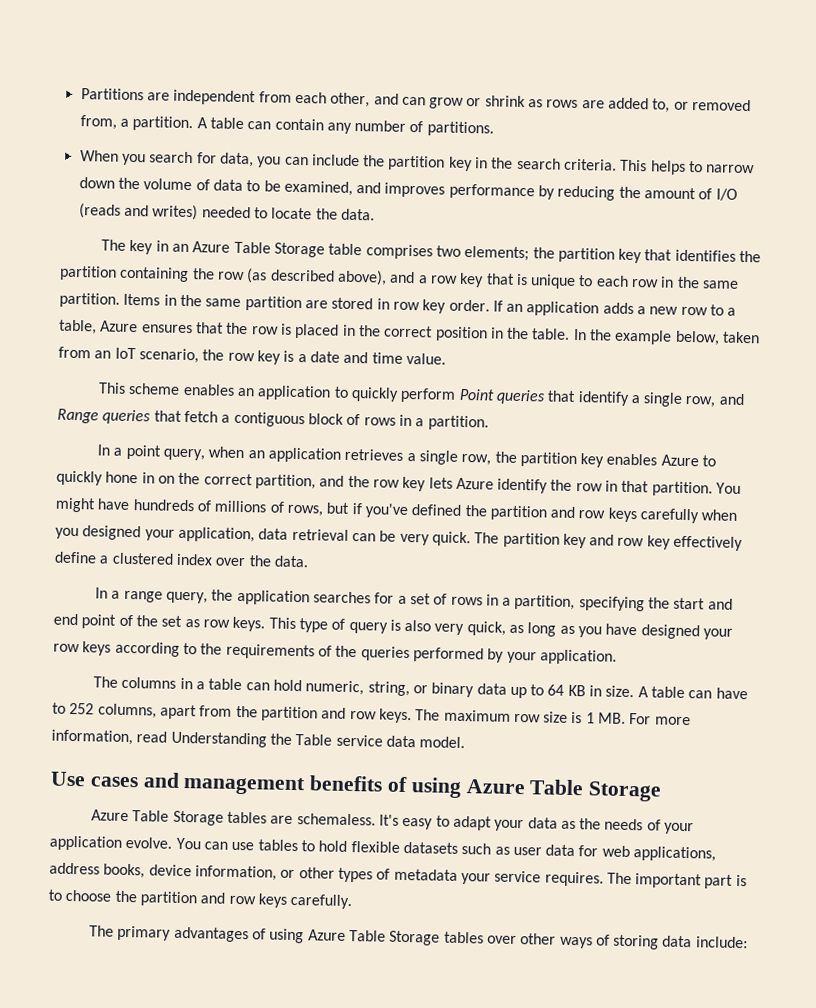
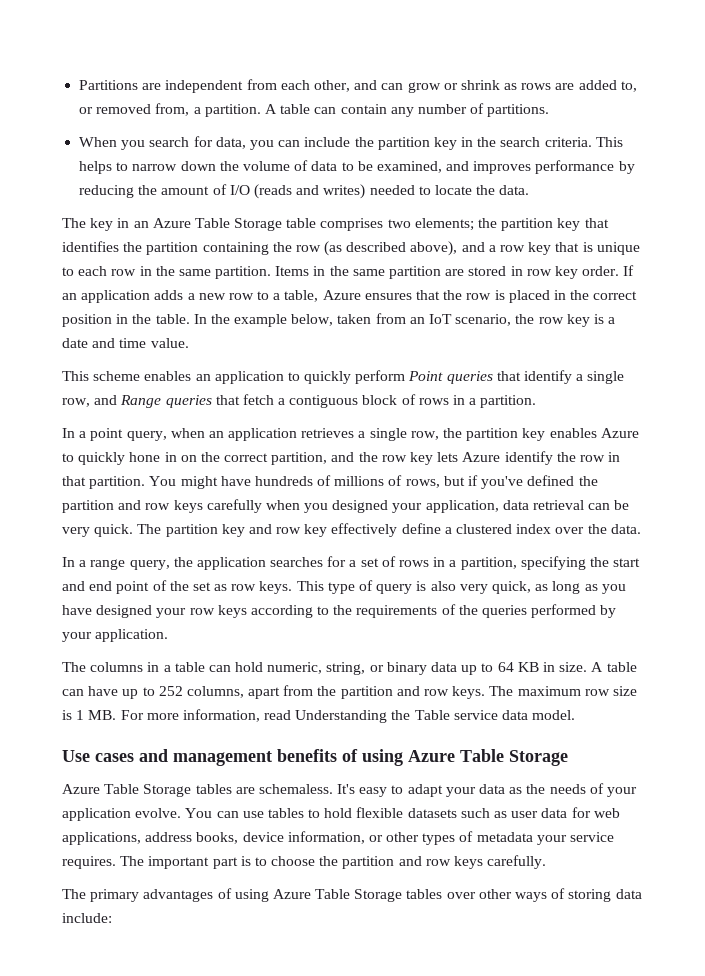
(748, 693) none -> [122,689,139,699] up

